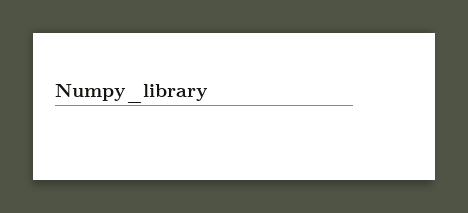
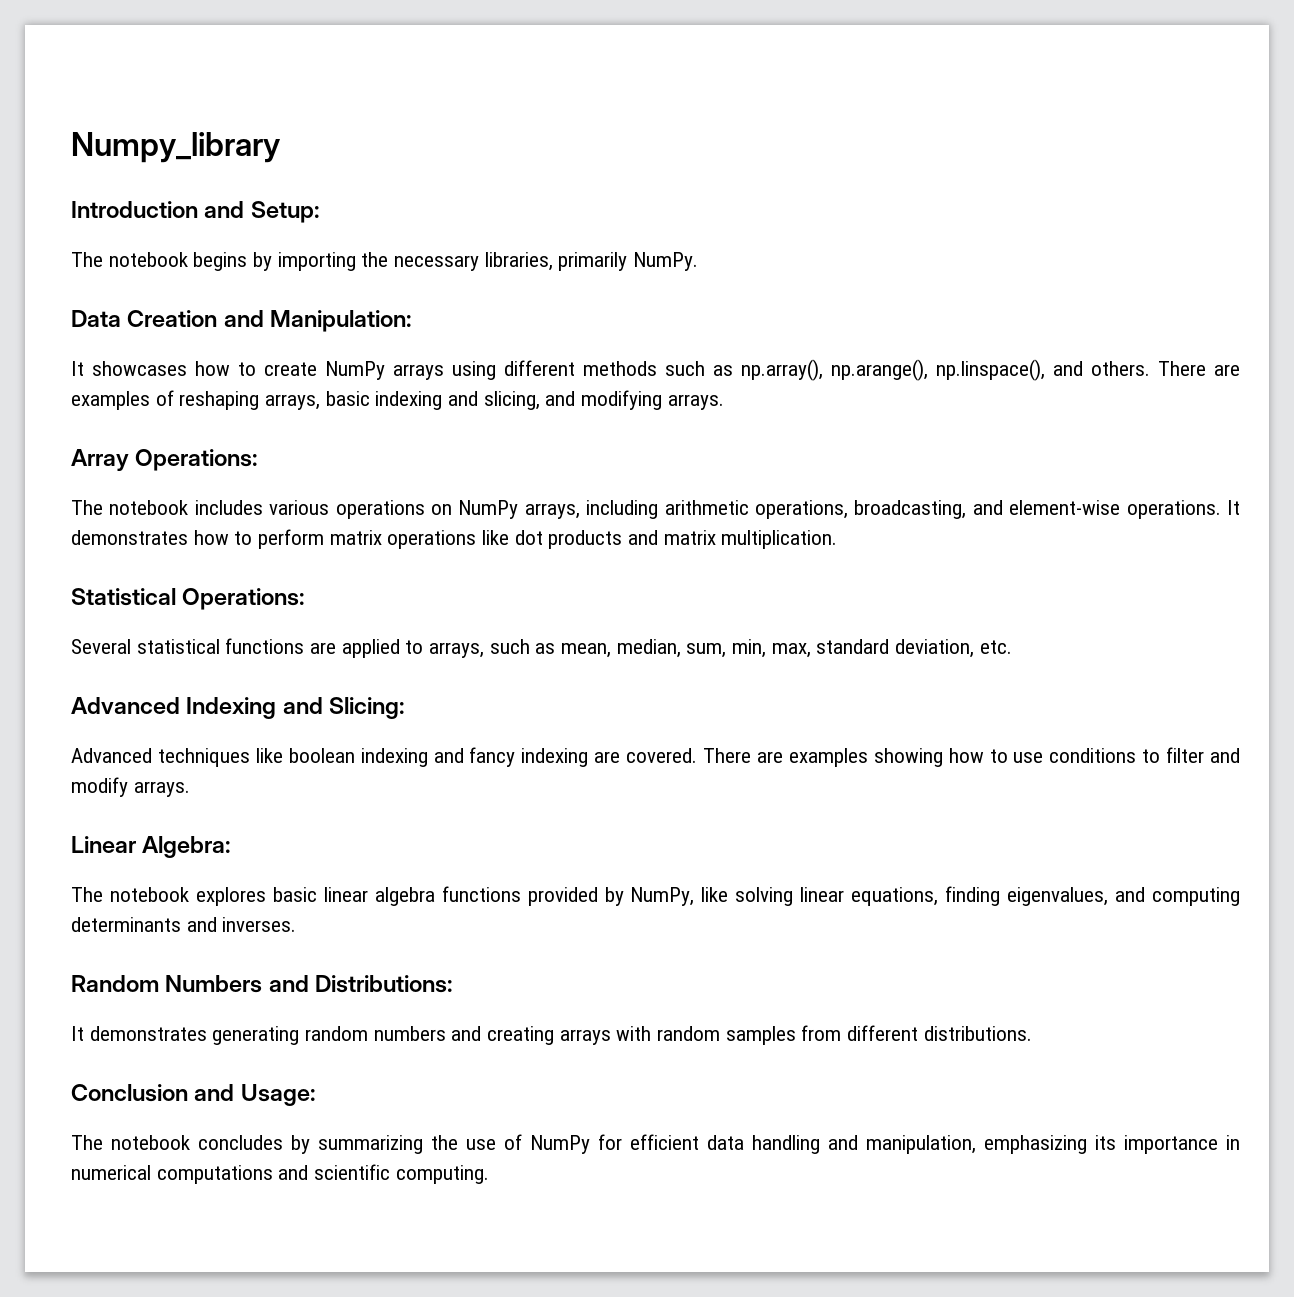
(208, 93) none -> [71,201,320,223] [71,252,699,271] [71,310,413,332] [71,359,1240,381] [71,390,724,410] [71,449,259,471] [71,500,1240,519] [71,529,838,549] [71,588,306,610] [71,638,1012,658] [71,697,406,719] [71,747,1240,767] [71,777,190,797] [71,836,232,858] [71,886,1240,906] [71,917,297,932] [71,975,454,993] [71,1025,1032,1045] [71,1084,316,1106] [71,1134,1240,1154] [71,1164,489,1184] // Introduction and Setup: // The notebook begins by importing the necessary libraries, primarily NumPy. // Data Creation and Manipulation: // It showcases how to create NumPy arrays using different methods such as np.array(), np.arange(), np.linspace(), and others. There are examples of reshaping arrays, basic indexing and slicing, and modifying arrays. // Array Operations: // The notebook includes various operations on NumPy arrays, including arithmetic operations, broadcasting, and element-wise operations. It demonstrates how to perform matrix operations like dot products and matrix multiplication. // Statistical Operations: // Several statistical functions are applied to arrays, such as mean, median, sum, min, max, standard deviation, etc. // Advanced Indexing and Slicing: // Advanced techniques like boolean indexing and fancy indexing are covered. There are examples showing how to use conditions to filter and modify arrays. // Linear Algebra: // The notebook explores basic linear algebra functions provided by NumPy, like solving linear equations, finding eigenvalues, and computing determinants and inverses. // Random Numbers and Distributions: // It demonstrates generating random numbers and creating arrays with random samples from different distributions. // Conclusion and Usage: // The notebook concludes by summarizing the use of NumPy for efficient data handling and manipulation, emphasizing its importance in numerical computations and scientific computing.

